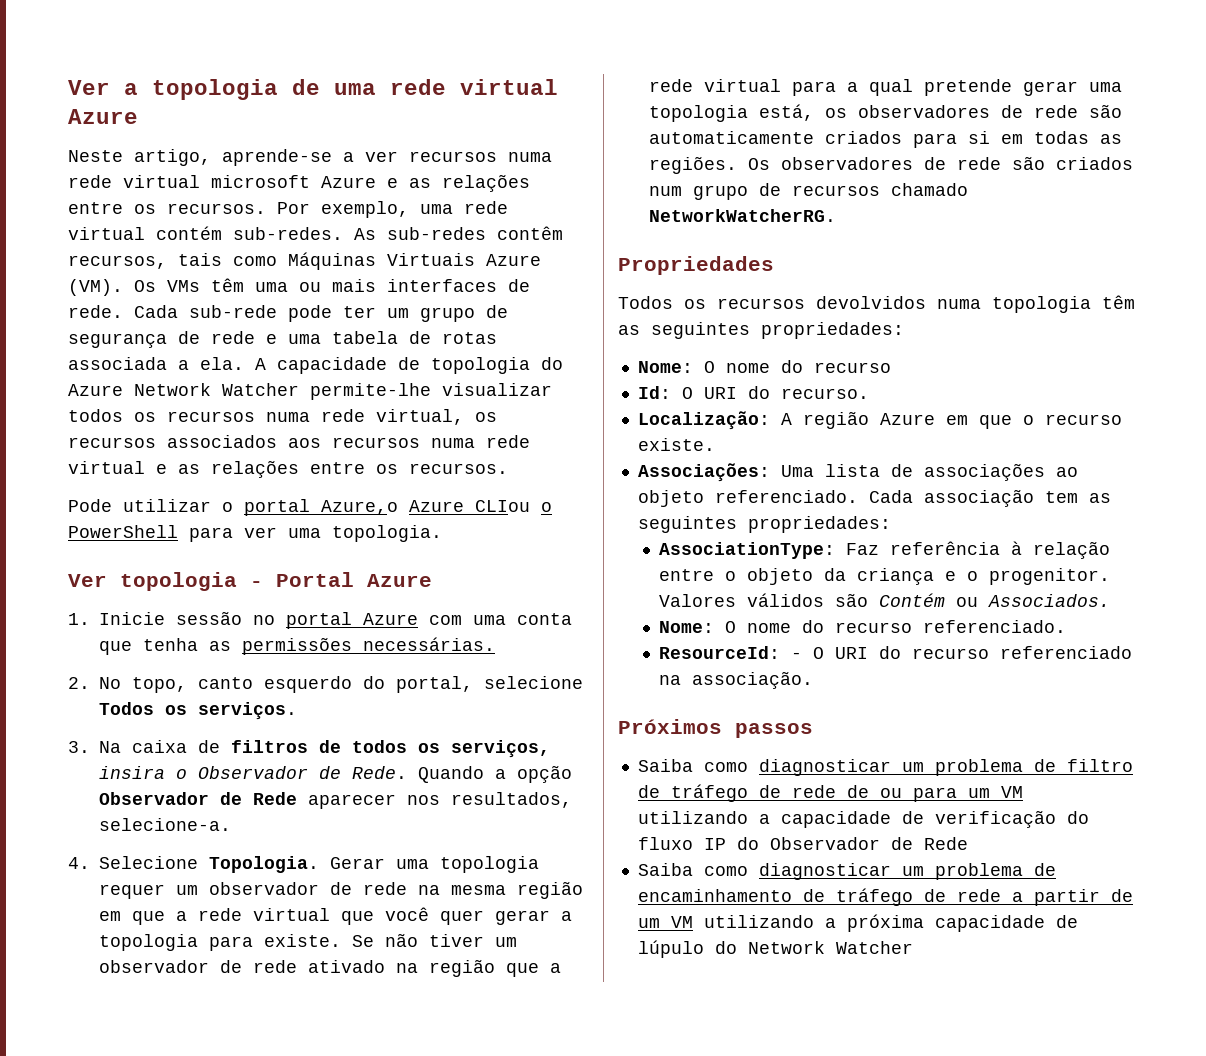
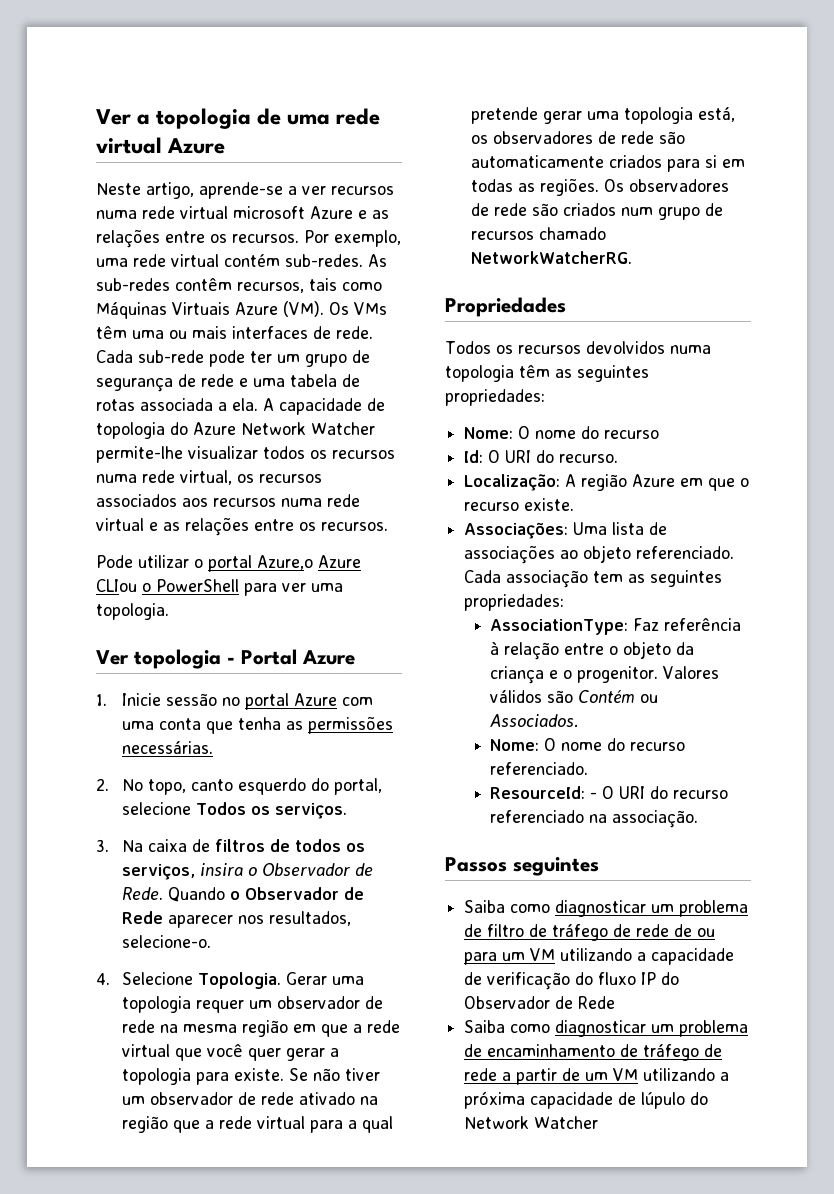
[495,765,572,783] a opção -> [230,891,241,900] o
[99,818,231,831] selecione-a. -> [122,935,212,948] selecione-o.
[618,719,813,738] Próximos passos -> [445,857,599,876] Passos seguintes

